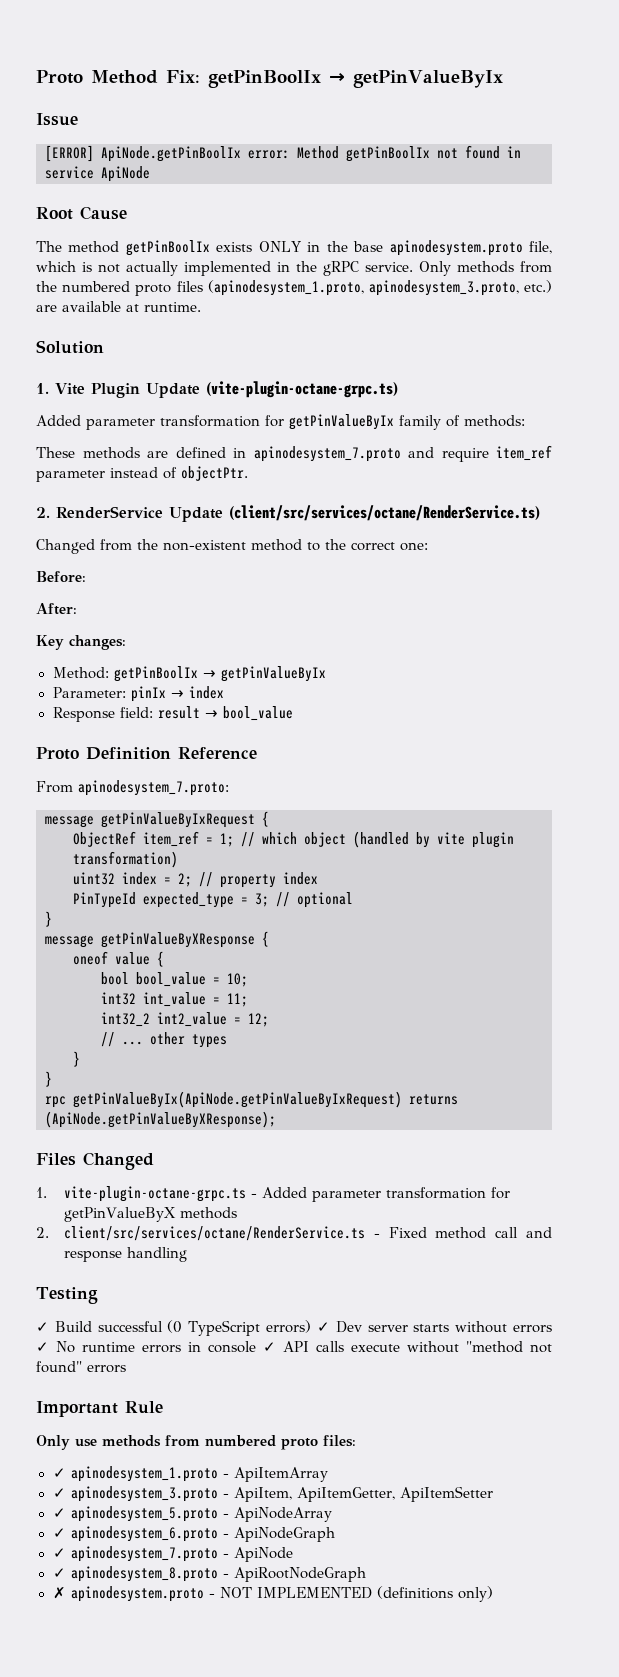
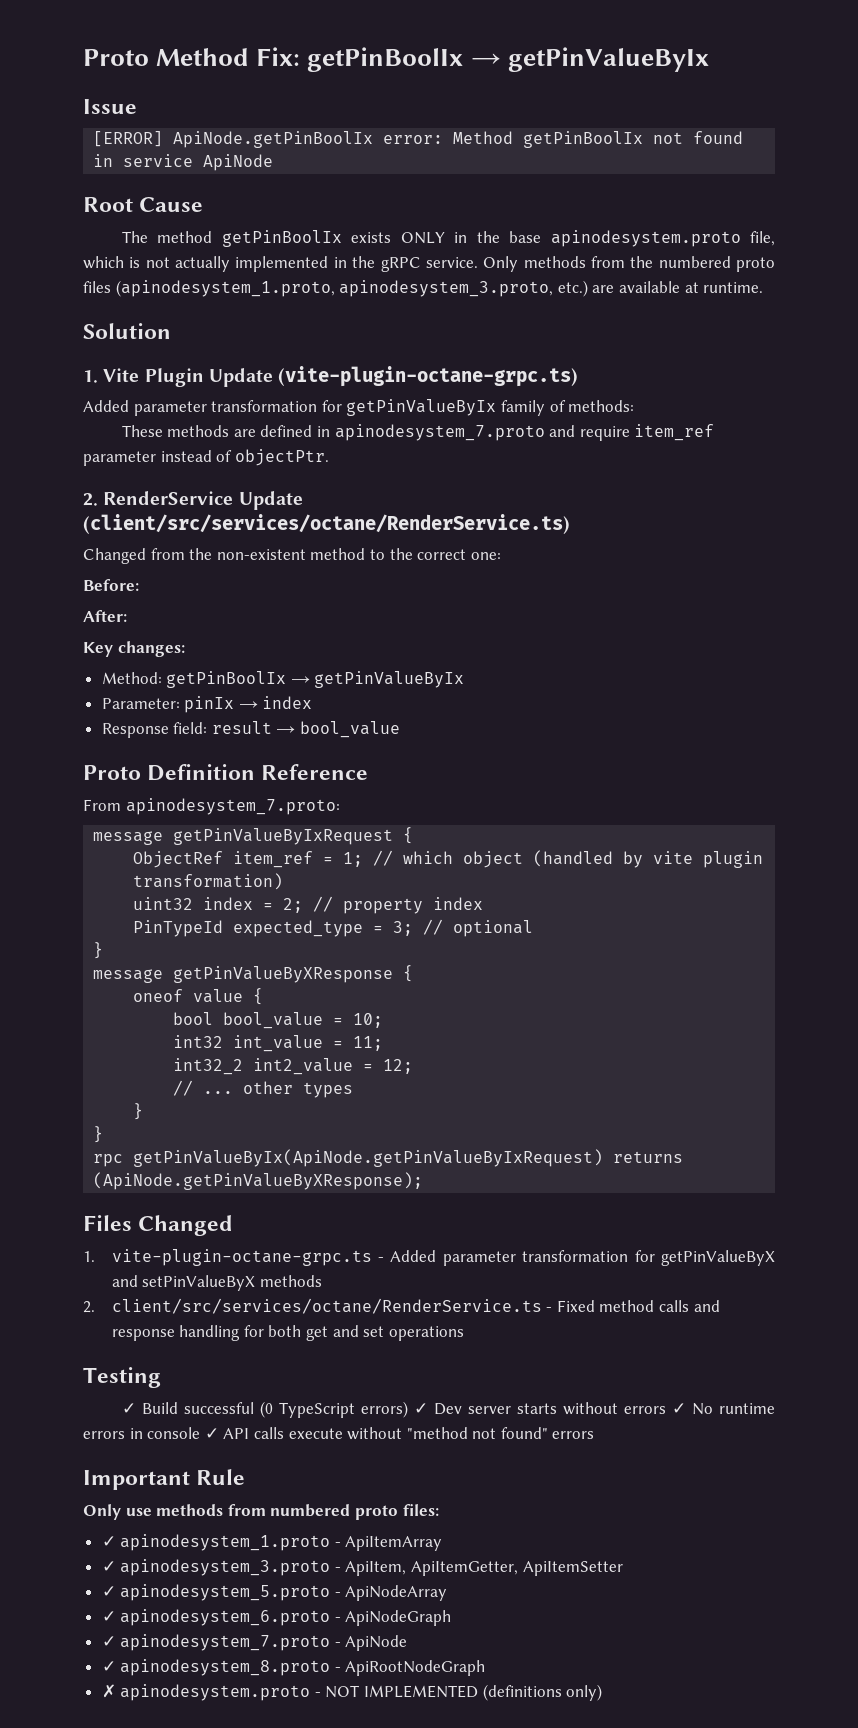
(177, 1214) none -> [111,1275,256,1291] and setPinValueByX
[495,1227,519,1238] call -> [658,1300,689,1312] calls
(188, 1254) none -> [243,1325,464,1341] for both get and set operations

